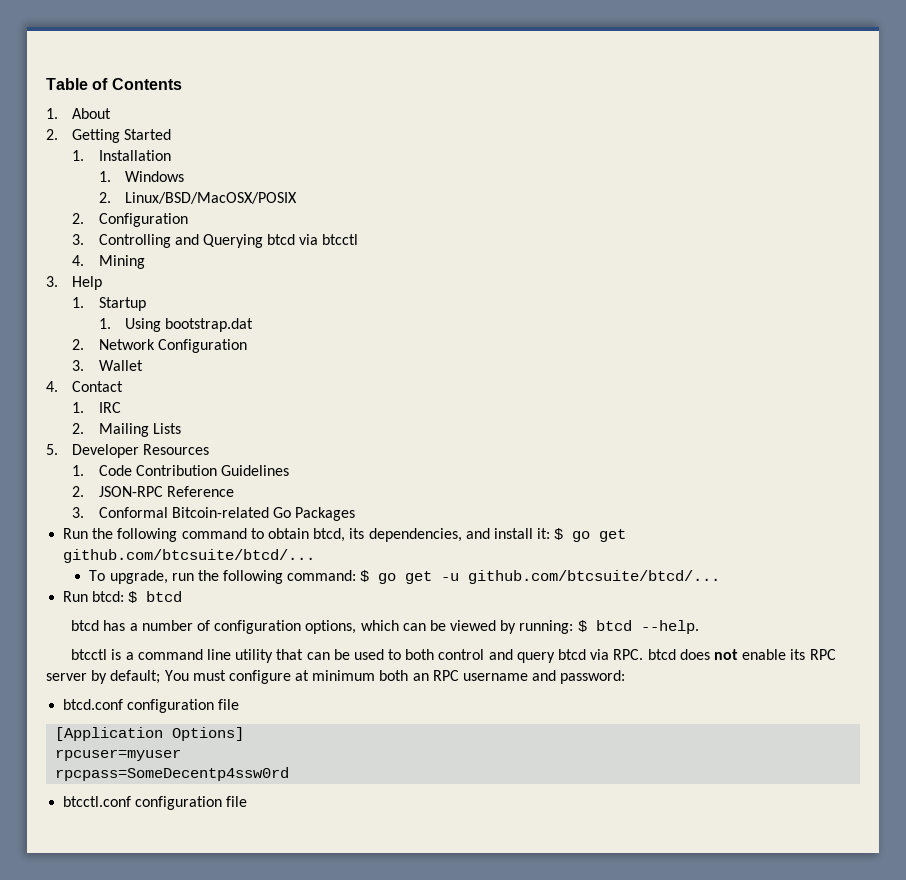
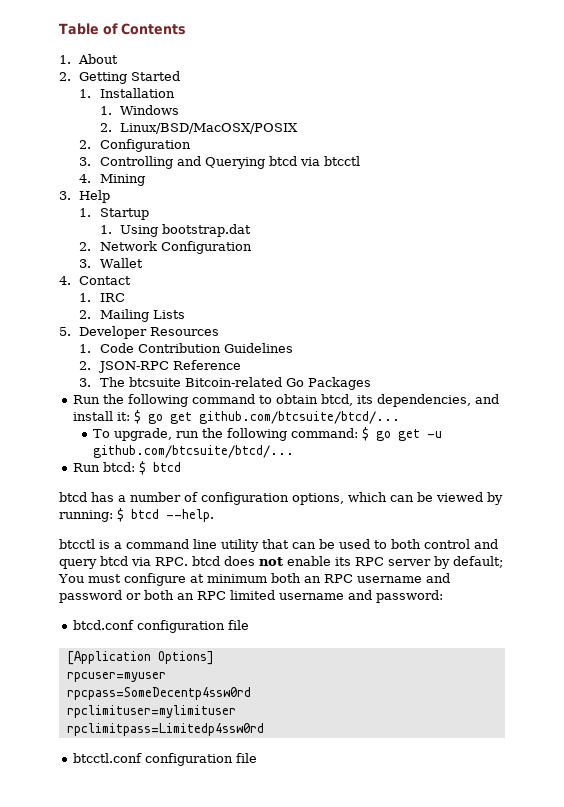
[98,507,168,518] Conformal -> [99,377,181,387] The btcsuite
(557, 675) none -> [59,590,372,603] password or both an RPC limited username and
(290, 774) none -> [66,705,236,718] [66,723,264,736] // rpclimituser=mylimituser // rpclimitpass=Limitedp4ssw0rd

